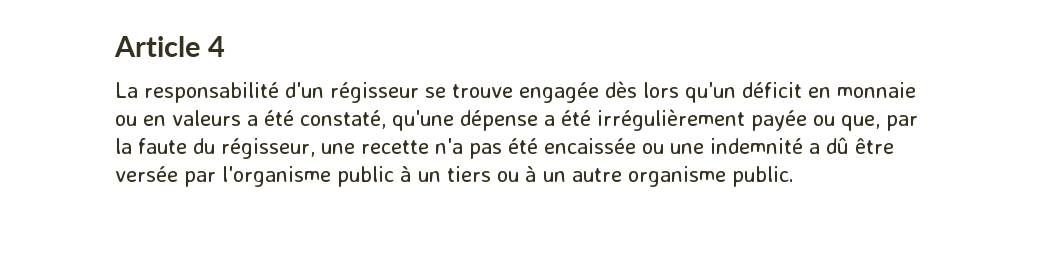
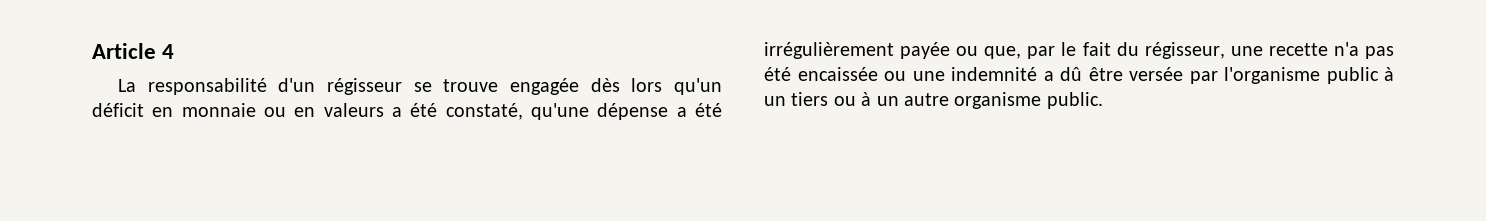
[115,138,187,154] la faute -> [1061,42,1111,56] le fait

